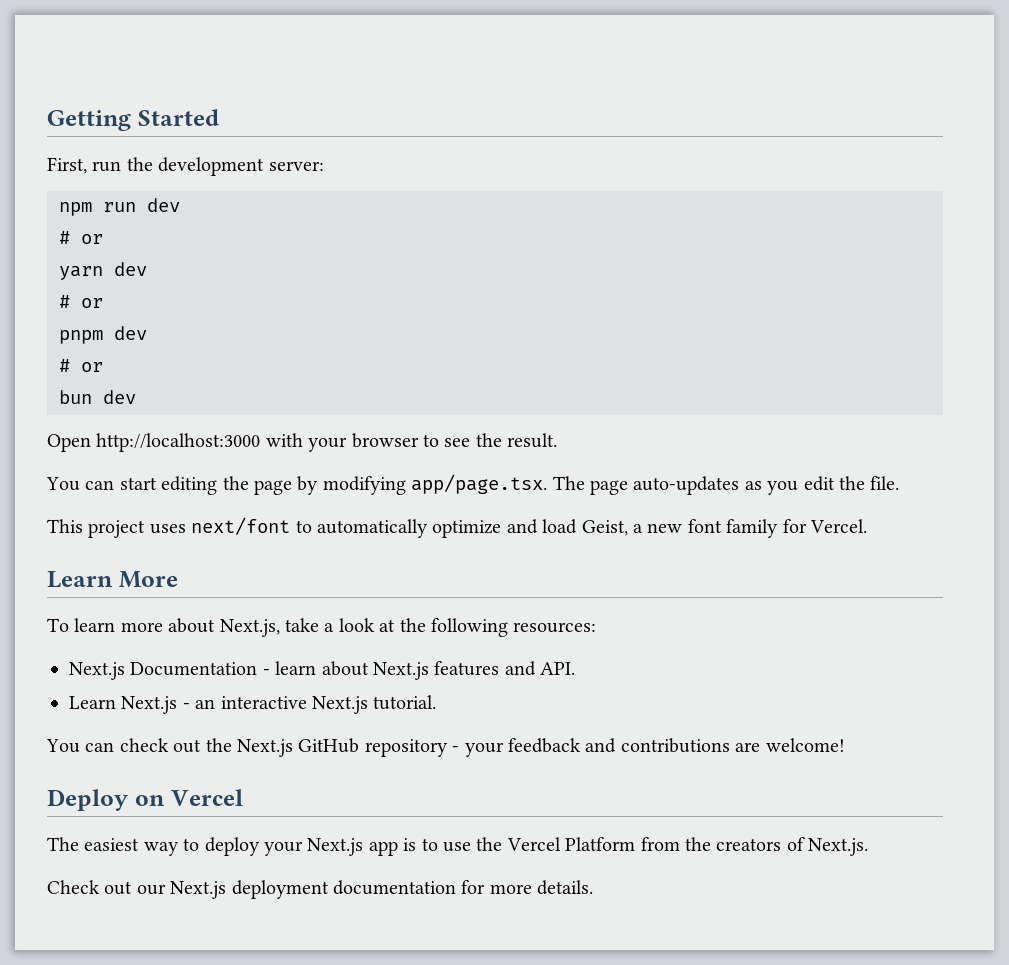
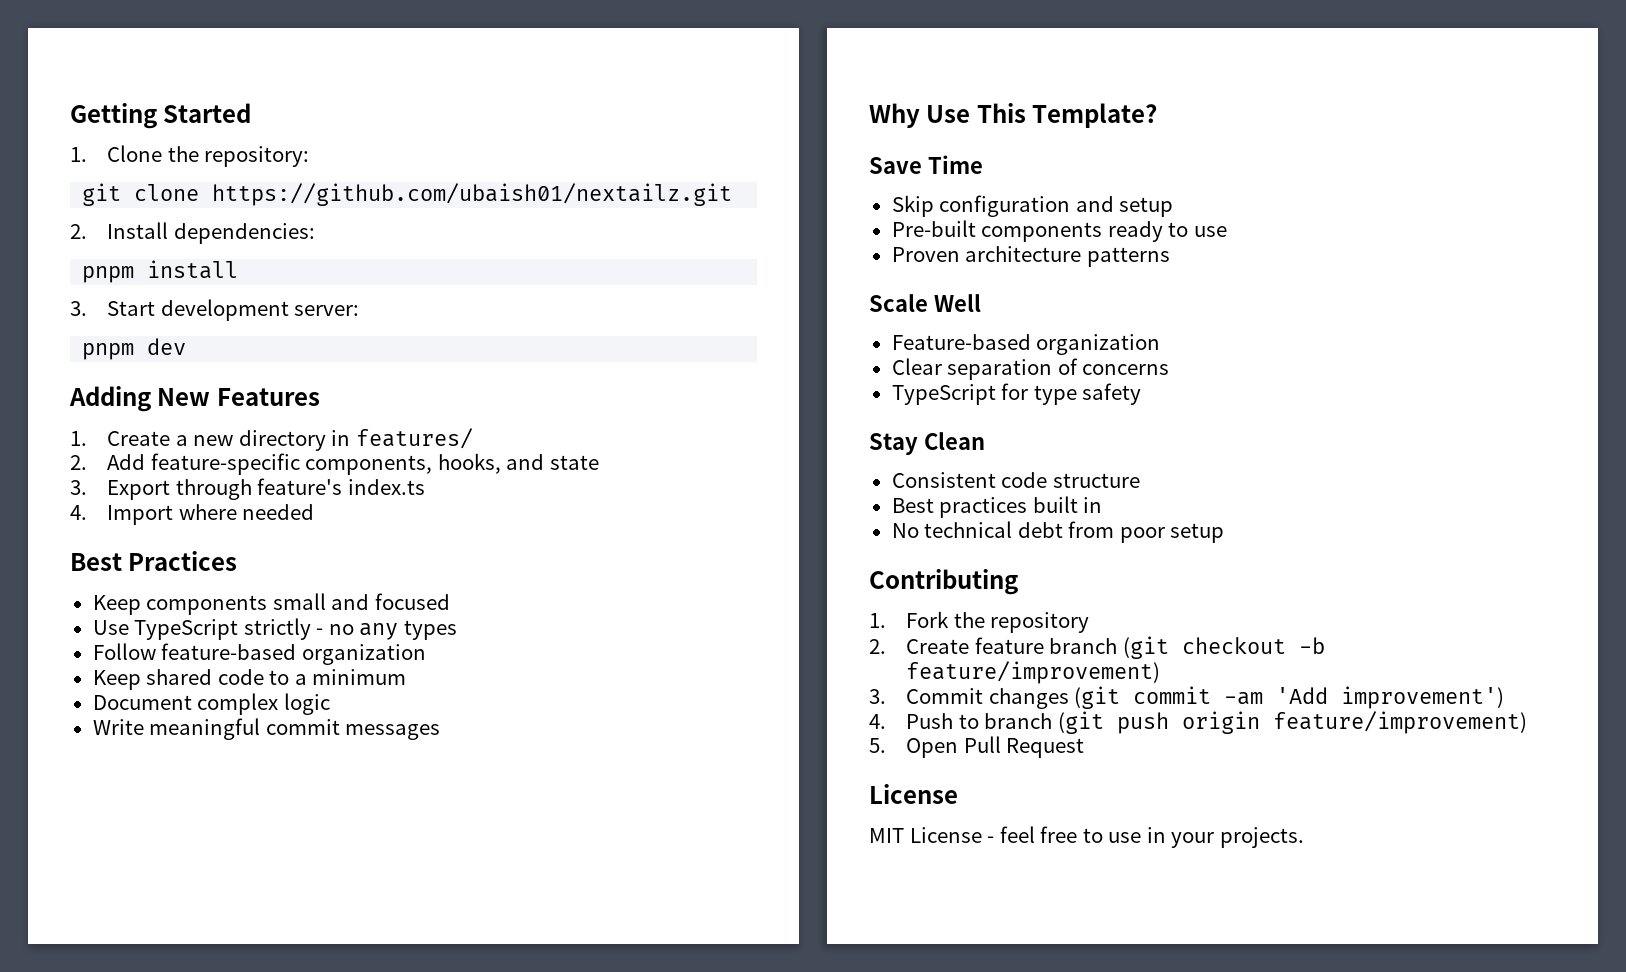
[47,157,324,176] [59,198,180,216] [59,231,103,244] [59,262,147,280] [59,295,103,308] [59,326,147,344] [59,359,103,372] [59,390,136,404] [47,433,558,452] [46,474,900,495] [47,517,867,538] [47,571,178,588] [47,618,597,637] [69,661,576,680] [69,695,437,714] [46,738,845,757] [47,789,243,811] [47,837,869,856] [47,880,594,899] First, run the development server: // npm run dev // # or // yarn dev // # or // pnpm dev // # or // bun dev // Open http://localhost:3000 with your browser to see the result. // You can start editing the page by modifying app/page.tsx. The page auto-updates as you edit the file. // This project uses next/font to automatically optimize and load Geist, a new font family for Vercel. // Learn More // To learn more about Next.js, take a look at the following resources: // Next.js Documentation - learn about Next.js features and API. // Learn Next.js - an interactive Next.js tutorial. // You can check out the Next.js GitHub repository - your feedback and contributions are welcome! // Deploy on Vercel // The easiest way to deploy your Next.js app is to use the Vercel Platform from the creators of Next.js. // Check out our Next.js deployment documentation for more details. -> [70,145,310,167] [82,183,733,206] [70,222,315,244] [82,260,239,283] [70,299,360,321] [82,338,187,360] [69,386,320,412] [70,428,473,451] [70,453,599,475] [70,478,425,500] [70,504,315,525] [70,551,238,571] [92,593,450,615] [92,618,457,640] [92,643,426,665] [92,669,407,690] [92,693,330,715] [92,718,441,740] [869,103,1158,128] [869,155,983,174] [891,195,1174,217] [891,220,1227,242] [891,246,1170,267] [869,294,981,312] [891,334,1161,355] [891,358,1170,380] [891,383,1142,405] [869,432,985,455] [891,472,1140,488] [891,496,1103,518] [891,521,1225,543] [869,569,1018,595] [869,611,1090,633] [869,636,1325,659] [906,661,1161,684] [869,686,1505,709] [869,711,1527,734] [869,736,1085,758] [869,784,958,804] [869,826,1304,848] 1. Clone the repository: // git clone https://github.com/ubaish01/nextailz.git // 2. Install dependencies: // pnpm install // 3. Start development server: // pnpm dev // Adding New Features // 1. Create a new directory in features/ // 2. Add feature-specific components, hooks, and state // 3. Export through feature's index.ts // 4. Import where needed // Best Practices // Keep components small and focused // Use TypeScript strictly - no any types // Follow feature-based organization // Keep shared code to a minimum // Document complex logic // Write meaningful commit messages // Why Use This Template? // Save Time // Skip configuration and setup // Pre-built components ready to use // Proven architecture patterns // Scale Well // Feature-based organization // Clear separation of concerns // TypeScript for type safety // Stay Clean // Consistent code structure // Best practices built in // No technical debt from poor setup // Contributing // 1. Fork the repository // 2. Create feature branch (git checkout -b feature/improvement) // 3. Commit changes (git commit -am 'Add improvement') // 4. Push to branch (git push origin feature/improvement) // 5. Open Pull Request // License // MIT License - feel free to use in your projects.

